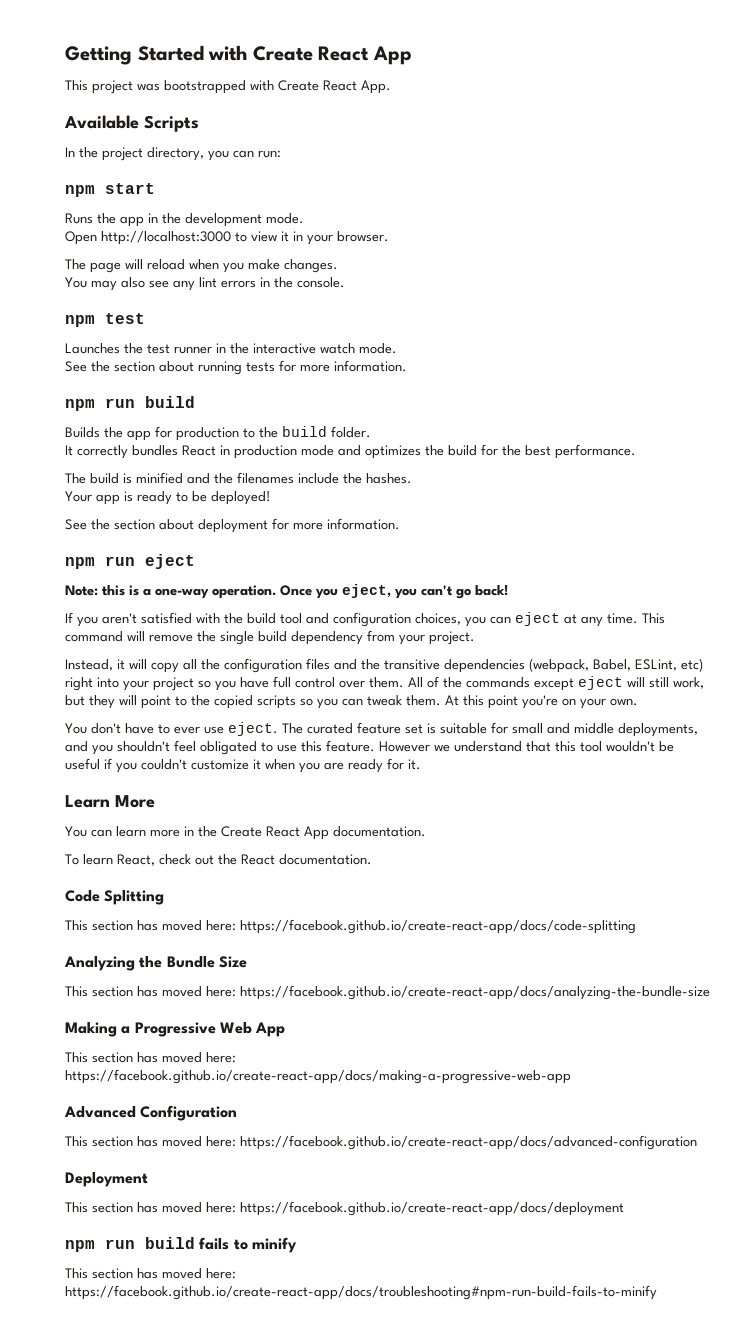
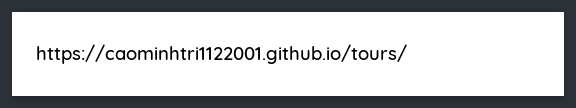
[65,45,412,65] [65,80,391,94] [64,115,199,132] [65,147,281,161] [65,183,155,197] [65,213,304,227] [65,231,389,245] [65,259,338,273] [65,277,345,291] [65,313,145,327] [65,343,397,354] [65,360,407,375] [65,396,195,411] [65,426,371,441] [65,444,636,459] [65,472,412,484] [65,491,271,505] [65,518,400,533] [65,554,195,569] [65,584,508,599] [65,612,665,627] [65,630,475,645] [65,658,703,673] [65,676,704,691] [65,695,638,709] [65,722,698,737] [65,740,674,755] [65,758,421,773] [65,795,155,808] [65,826,426,840] [65,854,372,866] [65,890,165,905] [65,919,636,934] [64,956,247,971] [65,985,710,1000] [65,1022,286,1037] [65,1052,236,1063] [65,1069,571,1084] [64,1105,238,1121] [65,1135,697,1150] [65,1172,148,1187] [65,1201,624,1216] [65,1237,297,1253] [65,1268,236,1279] [65,1285,657,1300] Getting Started with Create React App // This project was bootstrapped with Create React App. // Available Scripts // In the project directory, you can run: // npm start // Runs the app in the development mode. // Open http://localhost:3000 to view it in your browser. // The page will reload when you make changes. // You may also see any lint errors in the console. // npm test // Launches the test runner in the interactive watch mode. // See the section about running tests for more information. // npm run build // Builds the app for production to the build folder. // It correctly bundles React in production mode and optimizes the build for the best performance. // The build is minified and the filenames include the hashes. // Your app is ready to be deployed! // See the section about deployment for more information. // npm run eject // Note: this is a one-way operation. Once you eject, you can't go back! // If you aren't satisfied with the build tool and configuration choices, you can eject at any time. This command will remove the single build dependency from your project. // Instead, it will copy all the configuration files and the transitive dependencies (webpack, Babel, ESLint, etc) right into your project so you have full control over them. All of the commands except eject will still work, but they will point to the copied scripts so you can tweak them. At this point you're on your own. // You don't have to ever use eject. The curated feature set is suitable for small and middle deployments, and you shouldn't feel obligated to use this feature. However we understand that this tool wouldn't be useful if you couldn't customize it when you are ready for it. // Learn More // You can learn more in the Create React App documentation. // To learn React, check out the React documentation. // Code Splitting // This section has moved here: https://facebook.github.io/create-react-app/docs/code-splitting // Analyzing the Bundle Size // This section has moved here: https://facebook.github.io/create-react-app/docs/analyzing-the-bundle-size // Making a Progressive Web App // This section has moved here: https://facebook.github.io/create-react-app/docs/making-a-progressive-web-app // Advanced Configuration // This section has moved here: https://facebook.github.io/create-react-app/docs/advanced-configuration // Deployment // This section has moved here: https://facebook.github.io/create-react-app/docs/deployment // npm run build fails to minify // This section has moved here: https://facebook.github.io/create-react-app/docs/troubleshooting#npm-run-build-fails-to-minify -> [36,44,407,64] https://caominhtri1122001.github.io/tours/

